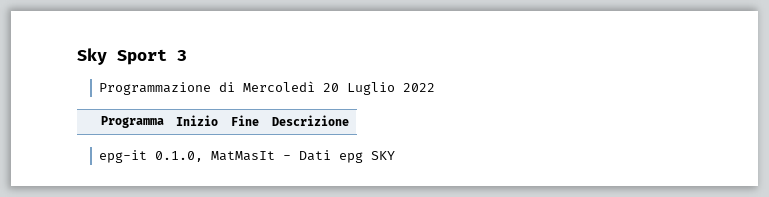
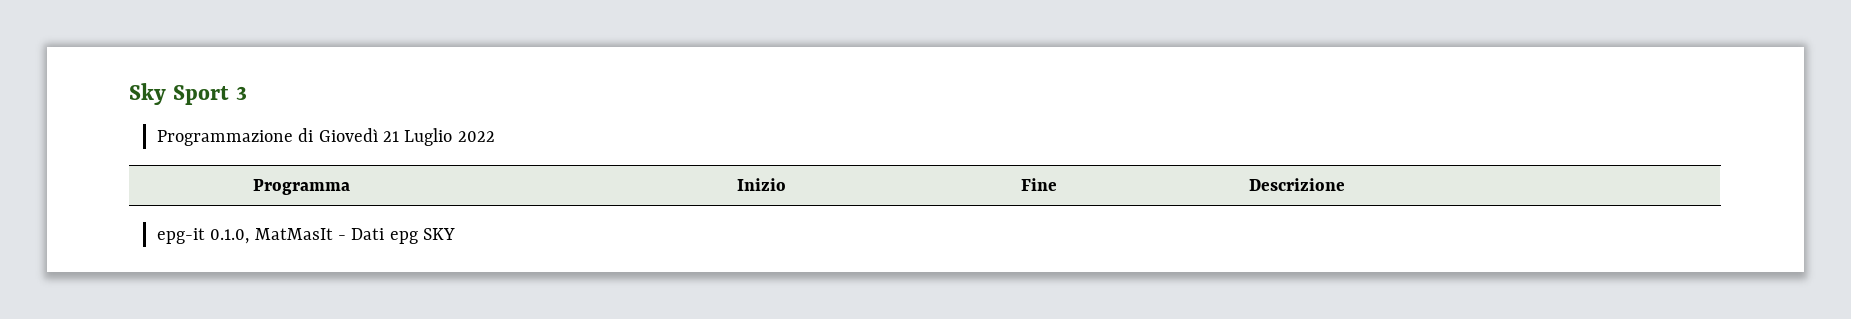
[243,81,340,92] Mercoledì 20 -> [318,128,399,142] Giovedì 21

